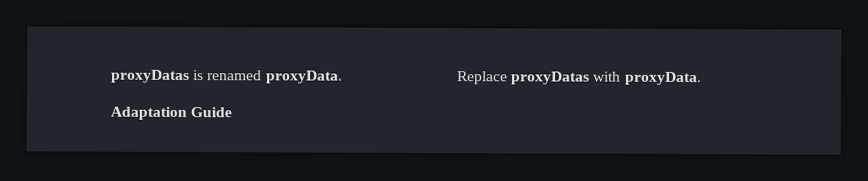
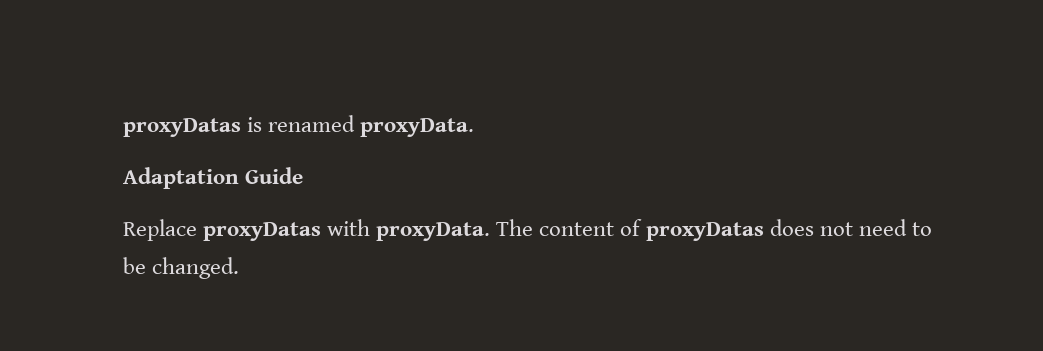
(702, 78) none -> [496,219,932,241] [123,257,240,279] The content of proxyDatas does not need to be changed.

